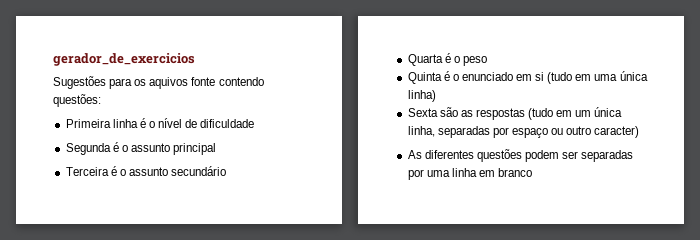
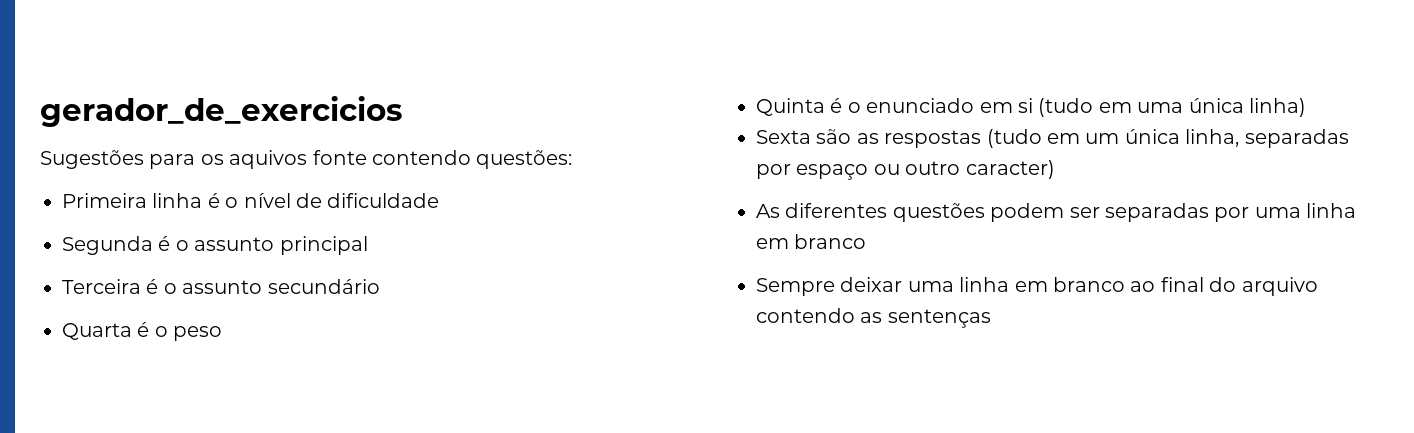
(533, 172) none -> [756,277,1318,296] [756,308,991,328] // Sempre deixar uma linha em branco ao final do arquivo contendo as sentenças

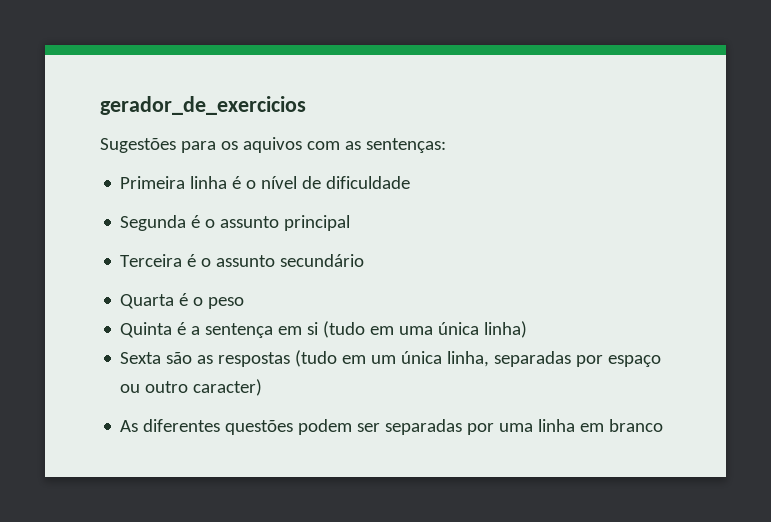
[312,150,573,169] fonte contendo questões: -> [306,138,446,153] com as sentenças:
[847,98,975,113] o enunciado -> [191,323,274,338] a sentença
[756,277,1318,296] [756,308,991,328] // Sempre deixar uma linha em branco ao final do arquivo contendo as sentenças -> (664, 425) none

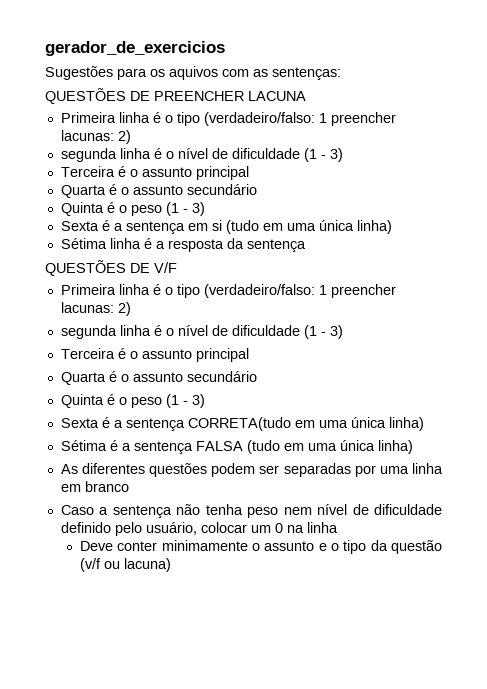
[120,176,411,189] [120,215,351,231] [120,254,365,267] [120,293,245,309] [120,322,173,338] // Primeira linha é o nível de dificuldade // Segunda é o assunto principal // Terceira é o assunto secundário // Quarta é o peso // Quinta -> [45,88,306,104] [60,112,396,126] [60,130,131,144] [60,148,343,162] [60,166,249,180] [60,184,257,198] [60,202,205,216] [60,221,99,231] // QUESTÕES DE PREENCHER LACUNA // Primeira linha é o tipo (verdadeiro/falso: 1 preencher lacunas: 2) // segunda linha é o nível de dificuldade (1 - 3) // Terceira é o assunto principal // Quarta é o assunto secundário // Quinta é o peso (1 - 3) // Sexta
[120,350,662,367] [120,379,263,396] Sexta são as respostas (tudo em um única linha, separadas por espaço ou outro caracter) -> [60,238,306,252] [45,260,177,276] [60,284,396,298] [60,302,131,316] [60,325,343,339] [60,348,249,362] [60,371,257,385] [60,394,205,408] [60,417,424,431] [60,440,413,454] Sétima linha é a resposta da sentença // QUESTÕES DE V/F // Primeira linha é o tipo (verdadeiro/falso: 1 preencher lacunas: 2) // segunda linha é o nível de dificuldade (1 - 3) // Terceira é o assunto principal // Quarta é o assunto secundário // Quinta é o peso (1 - 3) // Sexta é a sentença CORRETA(tudo em uma única linha) // Sétima é a sentença FALSA (tudo em uma única linha)
(664, 425) none -> [60,504,442,518] [60,522,338,536] [80,540,442,554] [80,558,172,572] // Caso a sentença não tenha peso nem nível de dificuldade definido pelo usuário, colocar um 0 na linha // Deve conter minimamente o assunto e o tipo da questão (v/f ou lacuna)

